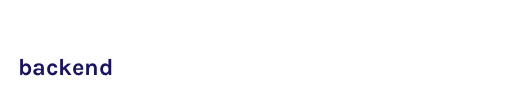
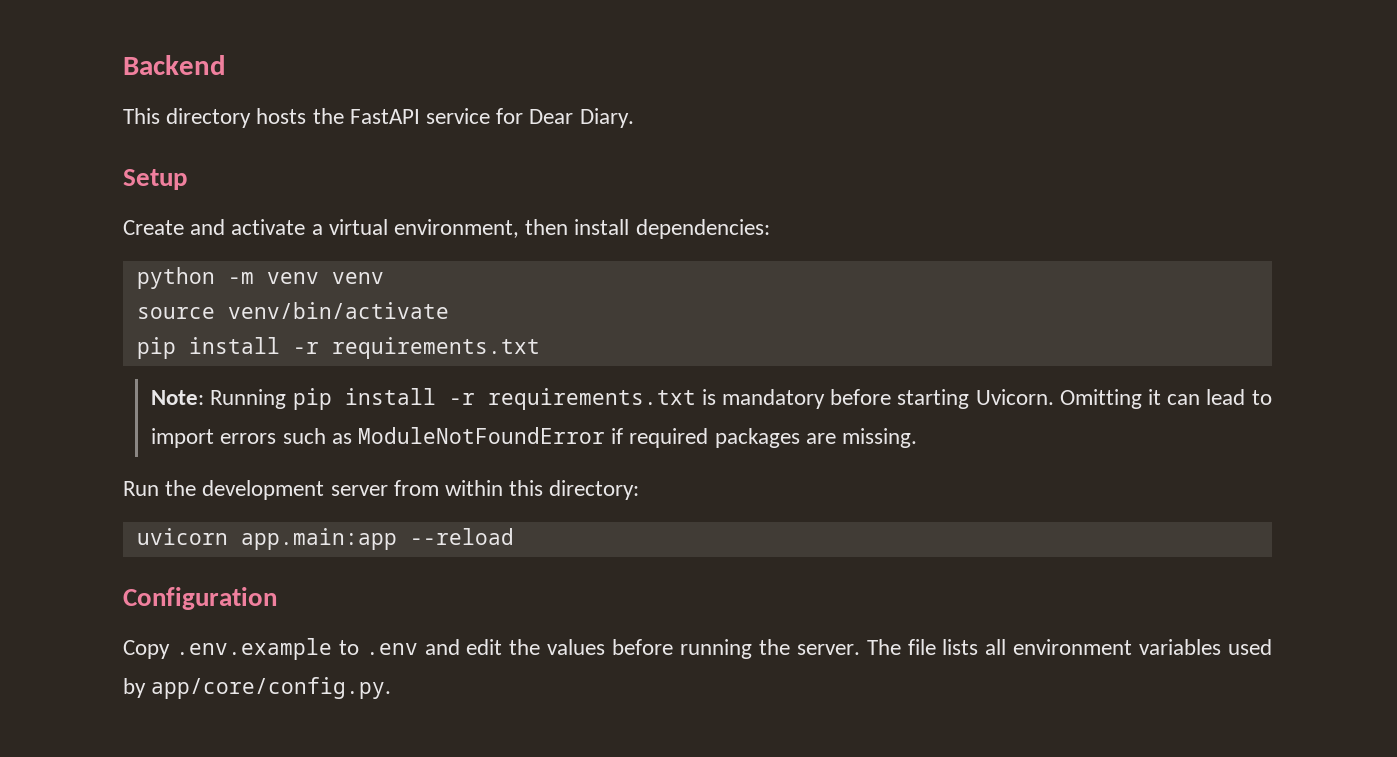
[18,58,113,76] backend -> [123,55,226,75] [123,108,634,128] [123,169,187,190] [123,219,770,239] [136,267,384,289] [136,302,449,319] [136,337,540,359] [151,388,1272,410] [151,427,918,448] [123,480,640,500] [136,528,514,550] [123,587,277,610] [123,638,1273,660] [123,677,392,699] Backend // This directory hosts the FastAPI service for Dear Diary. // Setup // Create and activate a virtual environment, then install dependencies: // python -m venv venv // source venv/bin/activate // pip install -r requirements.txt // Note: Running pip install -r requirements.txt is mandatory before starting Uvicorn. Omitting it can lead to import errors such as ModuleNotFoundError if required packages are missing. // Run the development server from within this directory: // uvicorn app.main:app --reload // Configuration // Copy .env.example to .env and edit the values before running the server. The file lists all environment variables used by app/core/config.py.

